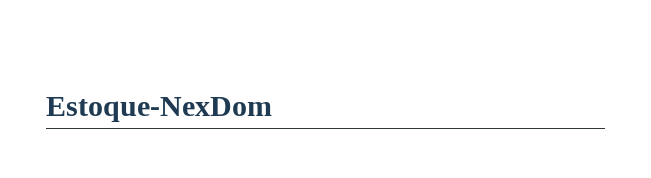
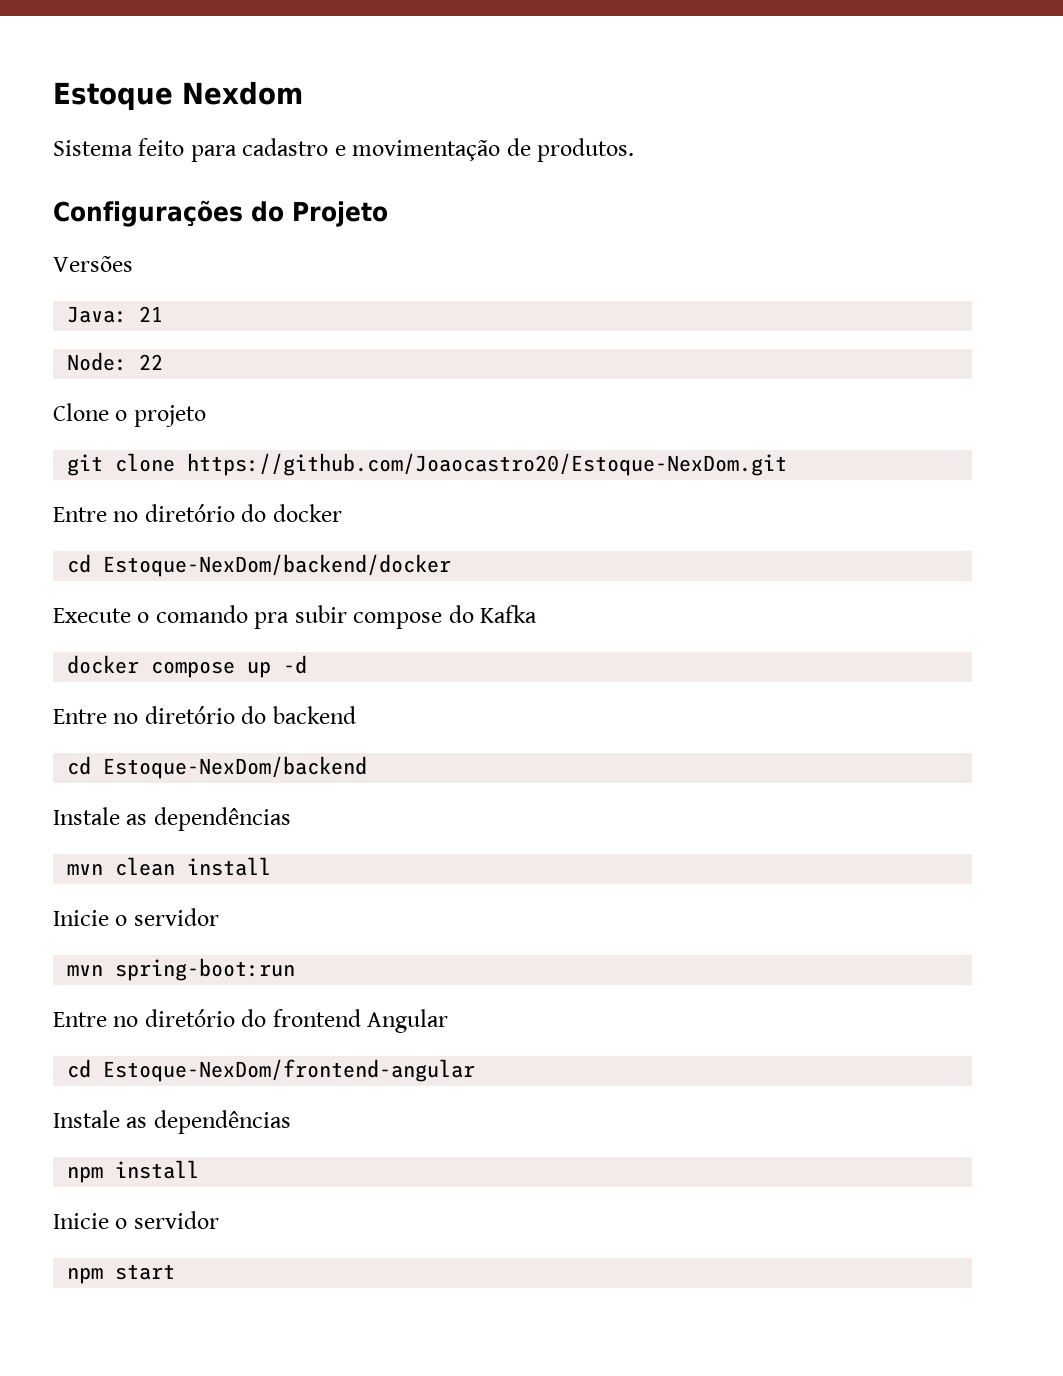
[46,97,272,122] Estoque-NexDom -> [53,81,303,111] [53,138,635,162] [53,200,388,227] [53,256,133,272] [67,306,164,323] [67,352,164,371] [53,403,206,427] [67,453,788,476] [53,504,342,522] [67,554,452,577] [53,605,538,629] [67,655,308,678] [53,706,356,724] [67,756,368,779] [53,807,291,831] [67,857,272,876] [53,908,219,926] [67,958,296,981] [53,1009,449,1033] [67,1059,476,1082] [53,1110,291,1134] [67,1160,200,1183] [53,1211,219,1229] [67,1264,176,1284] Estoque Nexdom // Sistema feito para cadastro e movimentação de produtos. // Configurações do Projeto // Versões // Java: 21 // Node: 22 // Clone o projeto // git clone https://github.com/Joaocastro20/Estoque-NexDom.git // Entre no diretório do docker // cd Estoque-NexDom/backend/docker // Execute o comando pra subir compose do Kafka // docker compose up -d // Entre no diretório do backend // cd Estoque-NexDom/backend // Instale as dependências // mvn clean install // Inicie o servidor // mvn spring-boot:run // Entre no diretório do frontend Angular // cd Estoque-NexDom/frontend-angular // Instale as dependências // npm install // Inicie o servidor // npm start

